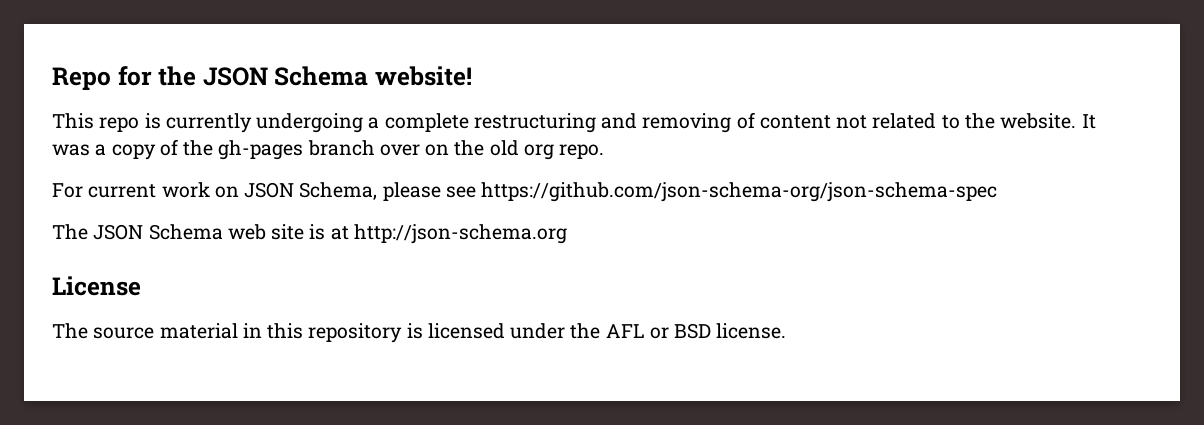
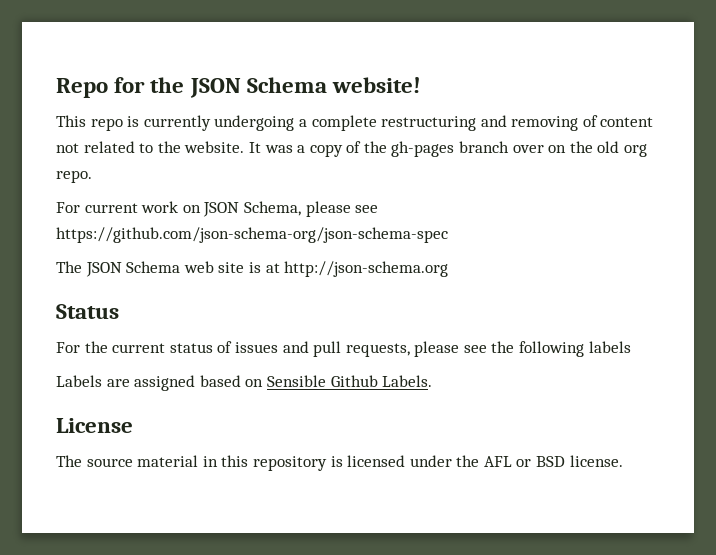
(567, 234) none -> [56,304,119,319] [56,341,631,357] [56,375,433,391] // Status // For the current status of issues and pull requests, please see the following labels // Labels are assigned based on Sensible Github Labels.

